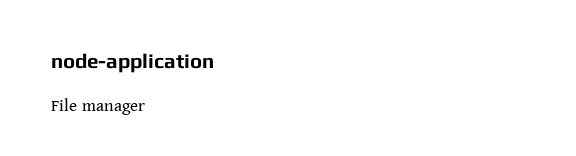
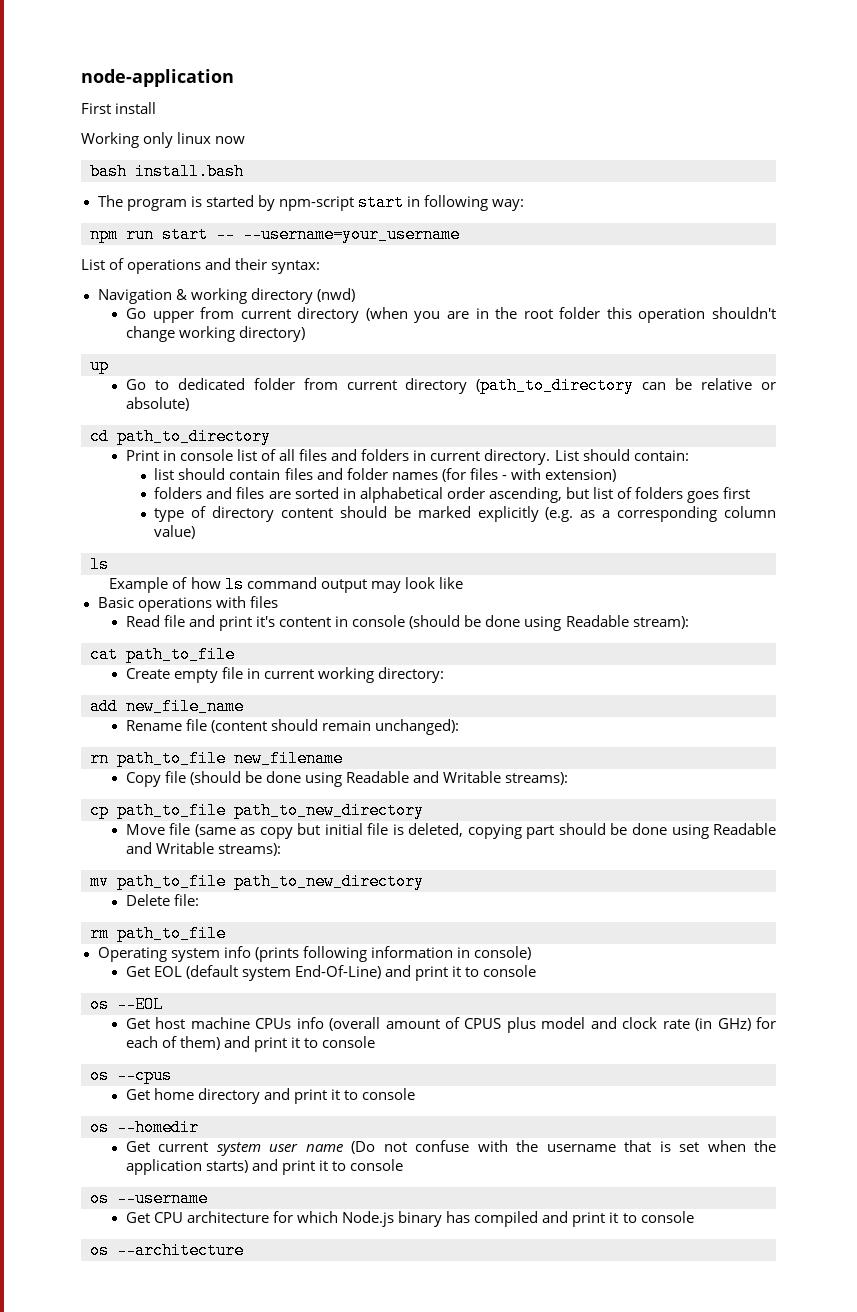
[51,98,145,115] File manager -> [81,102,157,114] [81,132,246,148] [90,163,244,180] [97,194,524,211] [90,226,460,243] [81,258,321,274] [97,288,355,304] [125,307,777,323] [125,326,306,342] [90,357,109,374] [125,377,776,394] [125,397,189,411] [90,428,271,445] [125,449,689,465] [154,468,616,482] [154,487,751,503] [154,506,777,522] [154,525,196,539] [90,556,109,573] [109,576,463,593] [97,596,278,612] [125,615,689,631] [90,646,235,663] [125,667,445,683] [90,698,244,715] [125,719,460,735] [90,750,343,767] [125,771,569,787] [90,802,424,819] [125,823,776,839] [125,842,282,856] [90,873,424,890] [125,894,199,906] [90,925,226,942] [97,946,531,962] [125,965,537,981] [90,996,163,1013] [125,1017,776,1033] [125,1036,376,1052] [90,1067,172,1084] [125,1088,416,1104] [90,1119,199,1136] [125,1140,776,1156] [125,1159,404,1175] [90,1190,208,1207] [125,1211,694,1227] [90,1242,244,1259] First install // Working only linux now // bash install.bash // The program is started by npm-script start in following way: // npm run start -- --username=your_username // List of operations and their syntax: // Navigation & working directory (nwd) // Go upper from current directory (when you are in the root folder this operation shouldn't change working directory) // up // Go to dedicated folder from current directory (path_to_directory can be relative or absolute) // cd path_to_directory // Print in console list of all files and folders in current directory. List should contain: // list should contain files and folder names (for files - with extension) // folders and files are sorted in alphabetical order ascending, but list of folders goes first // type of directory content should be marked explicitly (e.g. as a corresponding column value) // ls // Example of how ls command output may look like // Basic operations with files // Read file and print it's content in console (should be done using Readable stream): // cat path_to_file // Create empty file in current working directory: // add new_file_name // Rename file (content should remain unchanged): // rn path_to_file new_filename // Copy file (should be done using Readable and Writable streams): // cp path_to_file path_to_new_directory // Move file (same as copy but initial file is deleted, copying part should be done using Readable and Writable streams): // mv path_to_file path_to_new_directory // Delete file: // rm path_to_file // Operating system info (prints following information in console) // Get EOL (default system End-Of-Line) and print it to console // os --EOL // Get host machine CPUs info (overall amount of CPUS plus model and clock rate (in GHz) for each of them) and print it to console // os --cpus // Get home directory and print it to console // os --homedir // Get current system user name (Do not confuse with the username that is set when the application starts) and print it to console // os --username // Get CPU architecture for which Node.js binary has compiled and print it to console // os --architecture

